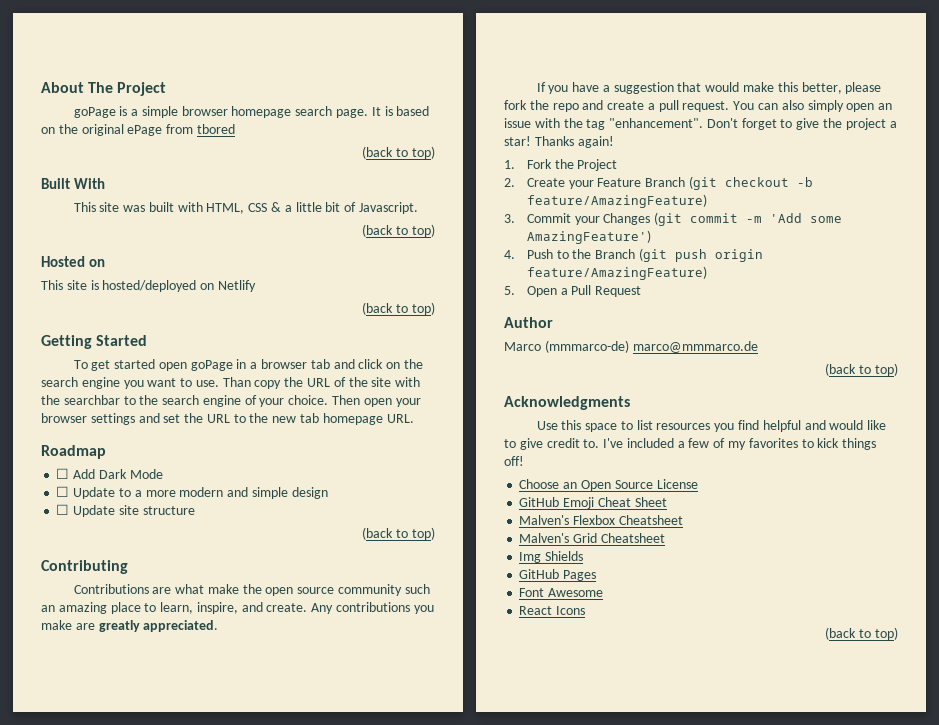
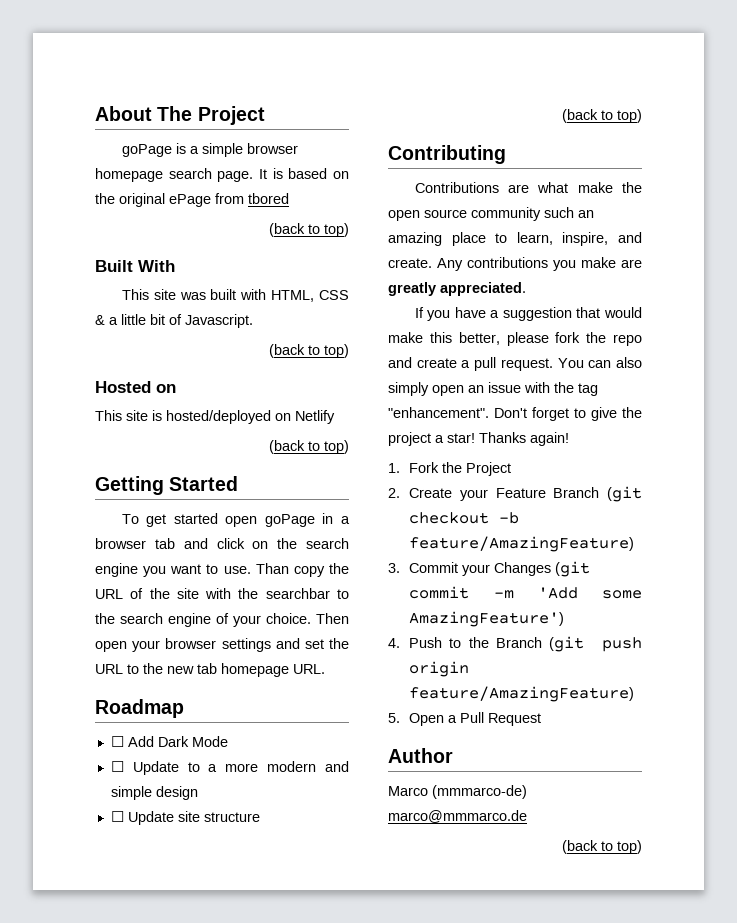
[504,396,630,410] [536,420,887,432] [504,438,877,450] [504,456,524,466] [519,479,698,491] [519,497,667,509] [519,515,683,525] [519,533,665,543] [519,551,584,563] [519,569,597,581] [519,588,604,597] [519,606,586,615] [825,627,898,640] // Acknowledgments // Use this space to list resources you find helpful and would like to give credit to. I've included a few of my favorites to kick things off! // Choose an Open Source License // GitHub Emoji Cheat Sheet // Malven's Flexbox Cheatsheet // Malven's Grid Cheatsheet // Img Shields // GitHub Pages // Font Awesome // React Icons // (back to top) -> (642, 847) none

